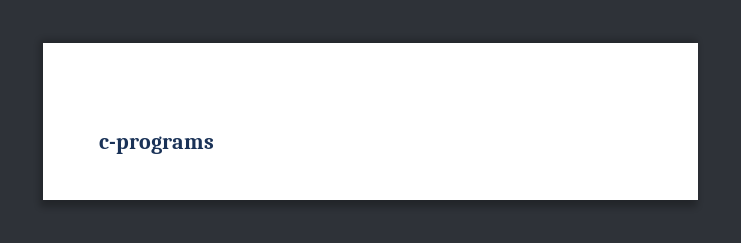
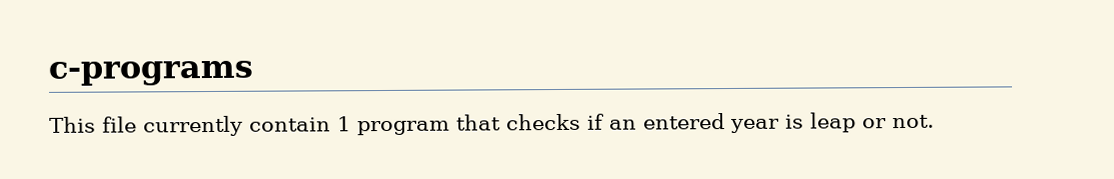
(214, 145) none -> [49,112,935,137] // This file currently contain 1 program that checks if an entered year is leap or not.

